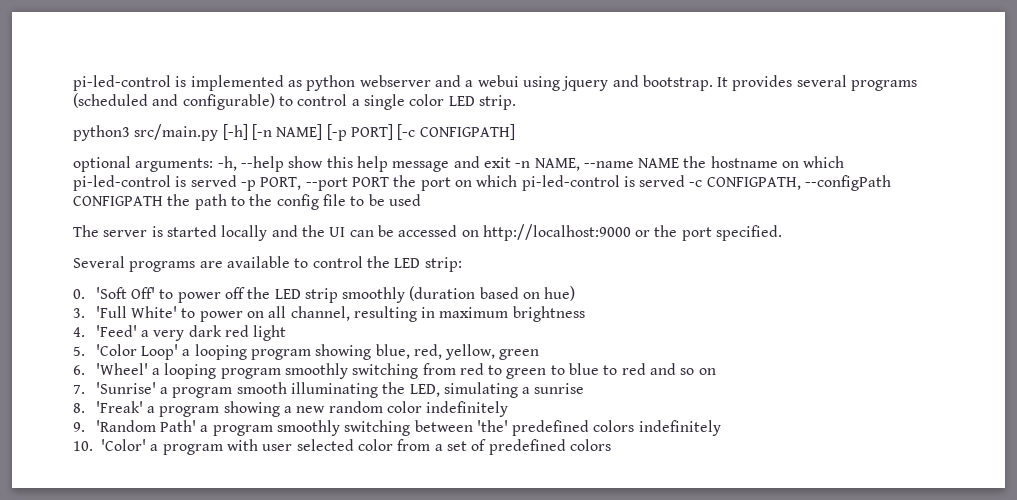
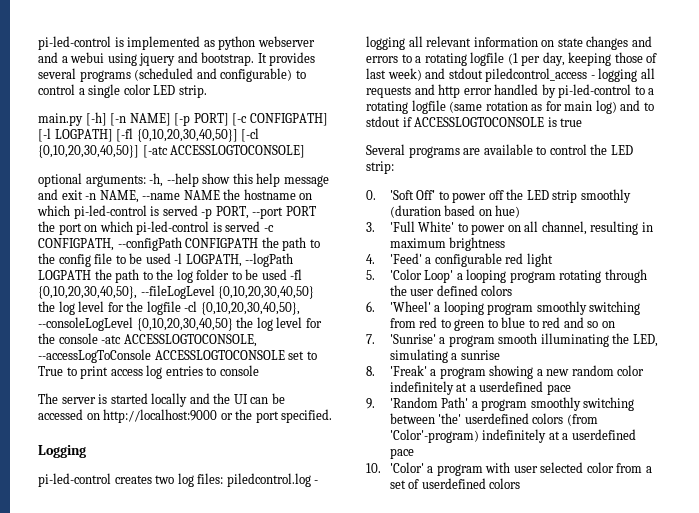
[73,124,219,141] python3 src/main.py -> [38,113,83,126] main.py
(515, 132) none -> [38,128,260,142] [38,145,306,158] [-l LOGPATH] [-fl {0,10,20,30,40,50}] [-cl {0,10,20,30,40,50}] [-atc ACCESSLOGTOCONSOLE]
(421, 200) none -> [174,253,294,267] [38,269,303,283] [38,285,315,299] [38,301,300,315] [38,317,322,331] [38,333,257,347] [38,349,317,363] [38,365,259,379] -l LOGPATH, --logPath LOGPATH the path to the log folder to be used -fl {0,10,20,30,40,50}, --fileLogLevel {0,10,20,30,40,50} the log level for the logfile -cl {0,10,20,30,40,50}, --consoleLogLevel {0,10,20,30,40,50} the log level for the console -atc ACCESSLOGTOCONSOLE, --accessLogToConsole ACCESSLOGTOCONSOLE set to True to print access log entries to console
(783, 233) none -> [38,445,86,458] [38,473,319,487] [366,36,652,50] [366,52,658,66] [366,68,655,82] [366,84,655,98] [366,100,654,114] [366,116,583,127] // Logging // pi-led-control creates two log files: piledcontrol.log - logging all relevant information on state changes and errors to a rotating logfile (1 per day, keeping those of last week) and stdout piledcontrol_access - logging all requests and http error handled by pi-led-control to a rotating logfile (same rotation as for main log) and to stdout if ACCESSLOGTOCONSOLE is true
[153,325,222,341] very dark -> [434,253,502,267] configurable
[315,344,540,360] showing blue, red, yellow, green -> [559,269,647,283] [389,285,513,296] rotating through the user defined colors
(509, 409) none -> [456,381,571,395] at a userdefined pace
[512,420,721,436] predefined colors indefinitely -> [464,413,598,426] [389,429,636,443] [389,448,414,459] userdefined colors (from 'Color'-program) indefinitely at a userdefined pace
[488,439,566,455] predefined -> [421,478,486,489] userdefined

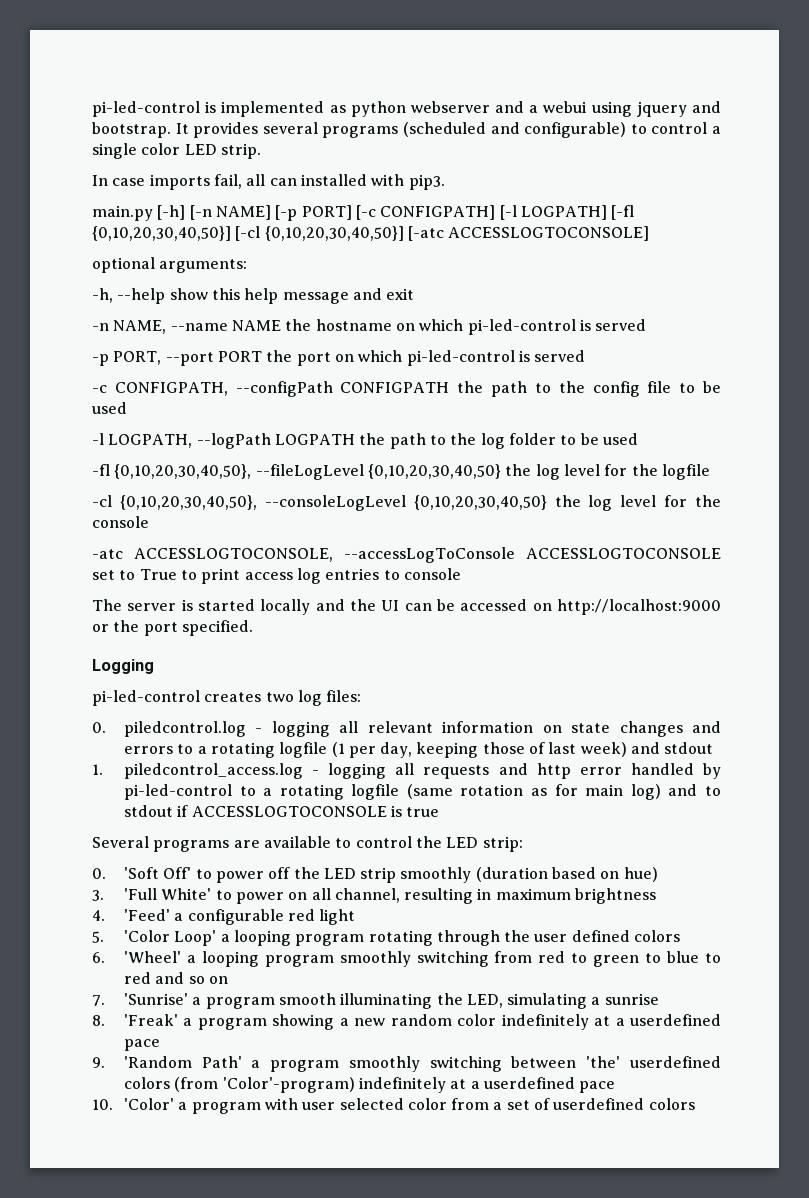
(207, 91) none -> [92,174,445,190] // In case imports fail, all can installed with pip3.
(146, 181) none -> (248, 266) //
(83, 195) none -> (415, 294) //
(198, 210) none -> (647, 325) //
(261, 226) none -> (586, 356) //
(171, 258) none -> (127, 408) //
(287, 274) none -> (638, 439) //
(181, 308) none -> (710, 472) //
(98, 338) none -> (149, 522) //
(224, 478) none -> [92,722,106,733] // 0.
[485,68,588,82] piledcontrol_access -> [92,763,303,779] // 1. piledcontrol_access.log

